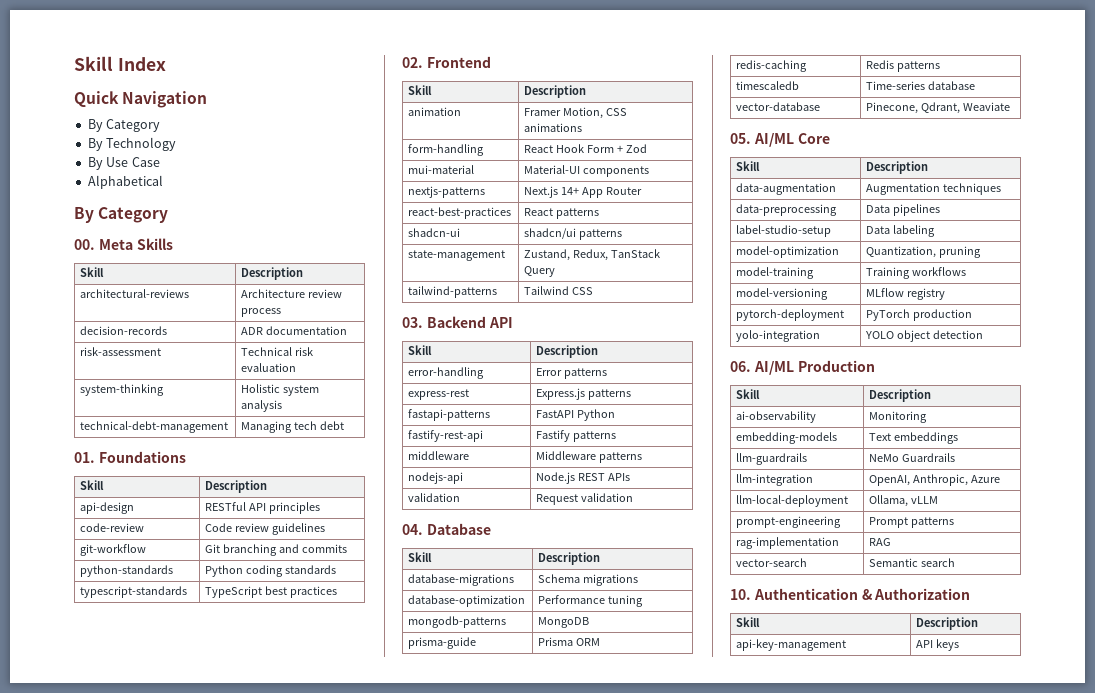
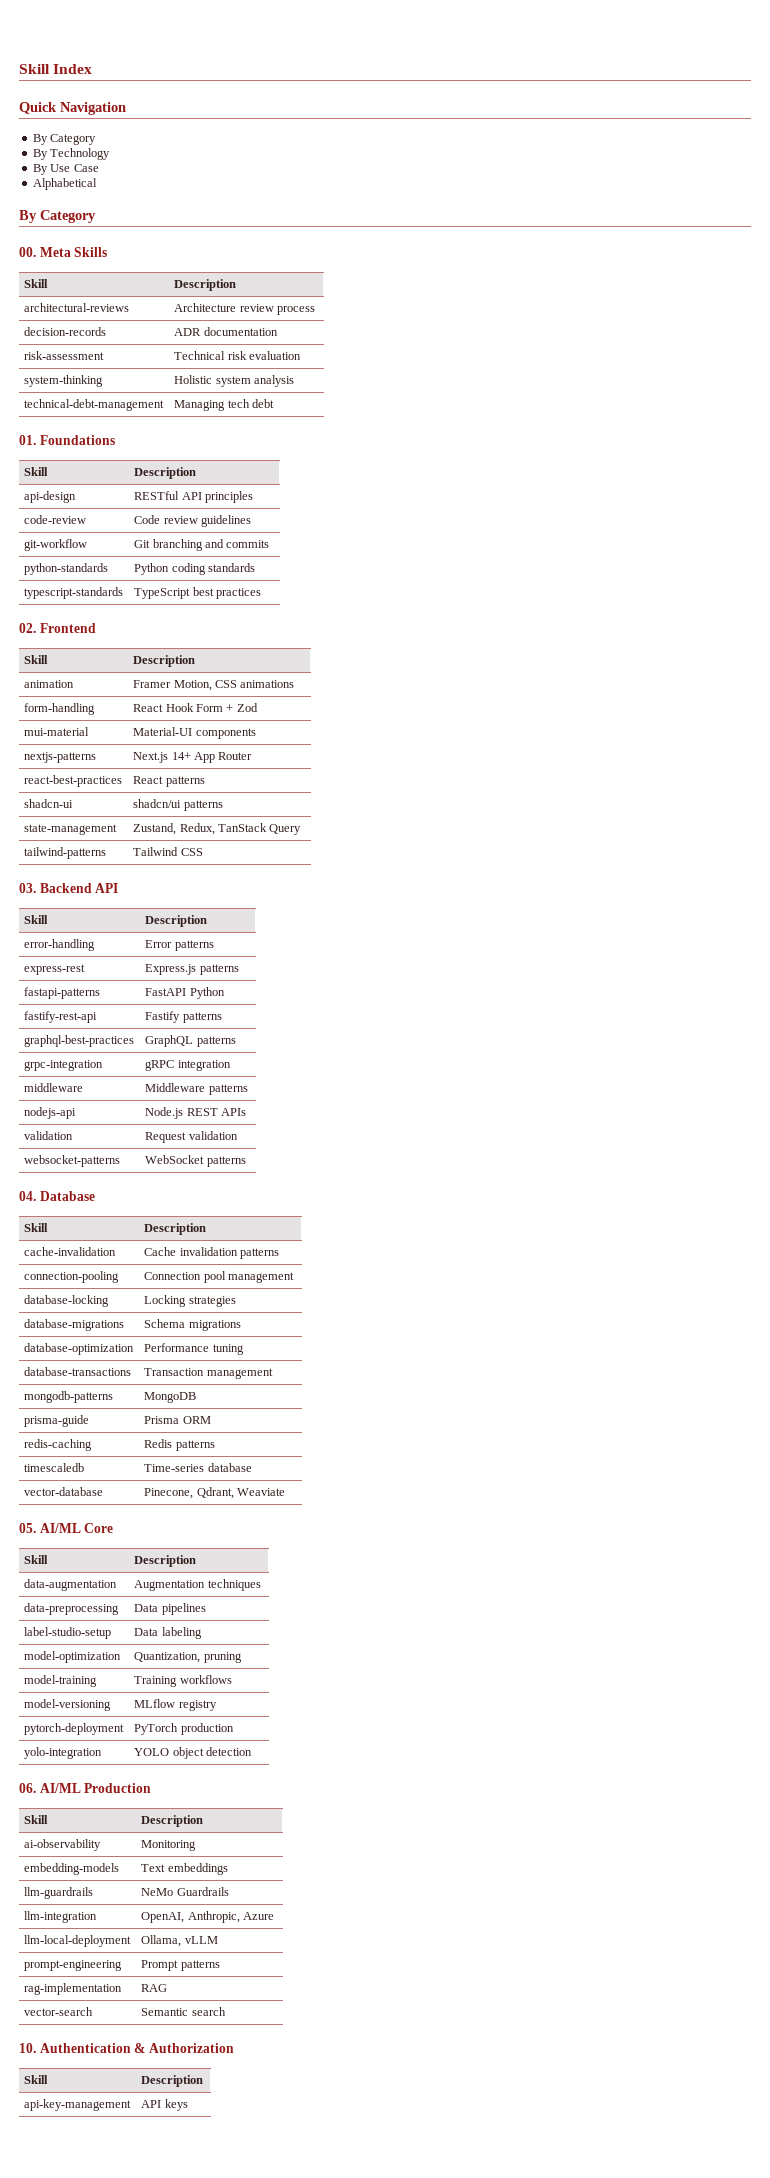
(617, 436) none -> [24,1035,135,1047] [145,1035,236,1047] [24,1060,104,1071] [145,1060,231,1071] // graphql-best-practices | GraphQL patterns // grpc-integration | gRPC integration
(634, 497) none -> [24,1155,121,1167] [145,1155,246,1167] // websocket-patterns | WebSocket patterns
(601, 558) none -> [24,1247,117,1256] [144,1247,280,1259] [24,1271,120,1283] [144,1271,295,1283] [24,1295,110,1307] [144,1295,236,1307] // cache-invalidation | Cache invalidation patterns // connection-pooling | Connection pool management // database-locking | Locking strategies
(644, 601) none -> [24,1367,132,1376] [144,1368,273,1379] // database-transactions | Transaction management

